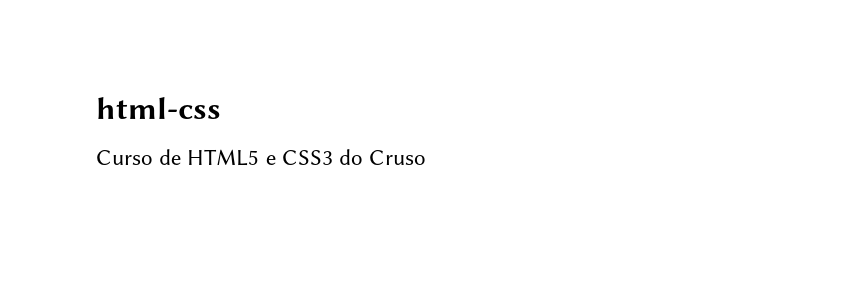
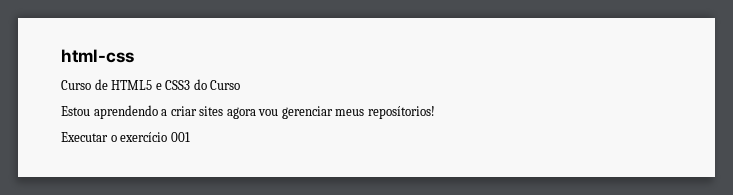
[369,150,427,165] Cruso -> [210,80,241,90] [61,105,435,119] [61,132,190,142] Curso // Estou aprendendo a criar sites agora vou gerenciar meus reposítorios! // Executar o exercício 001

